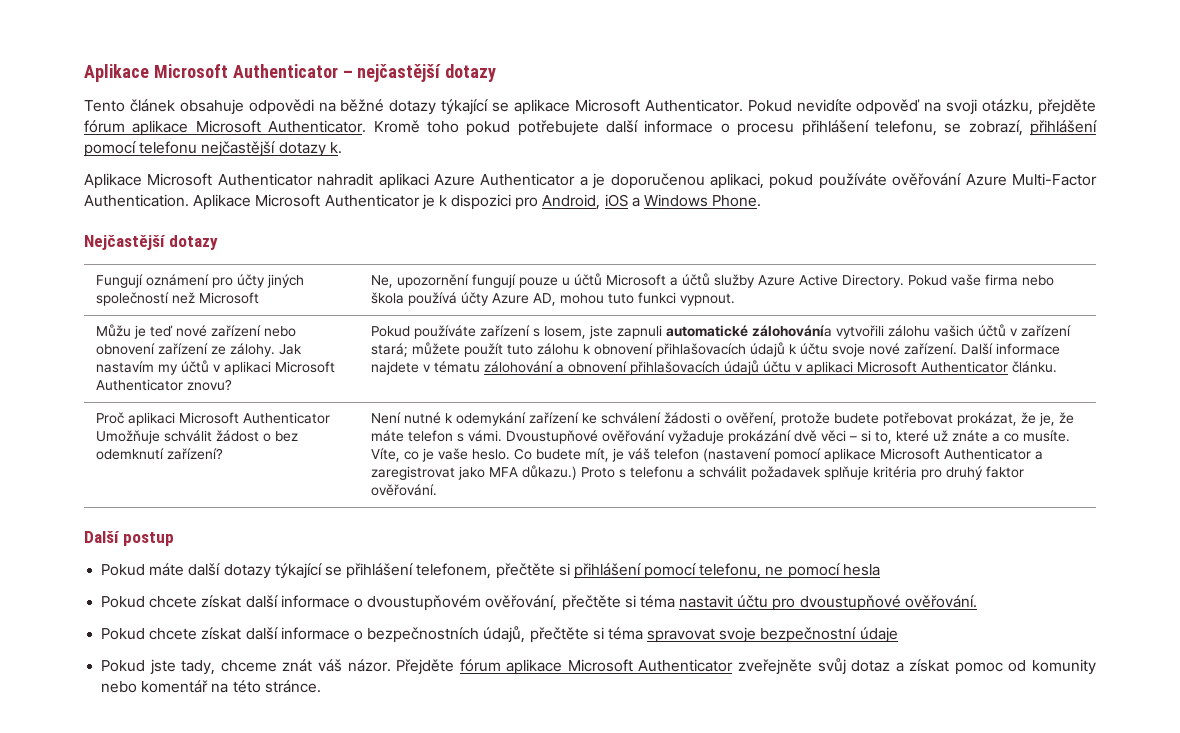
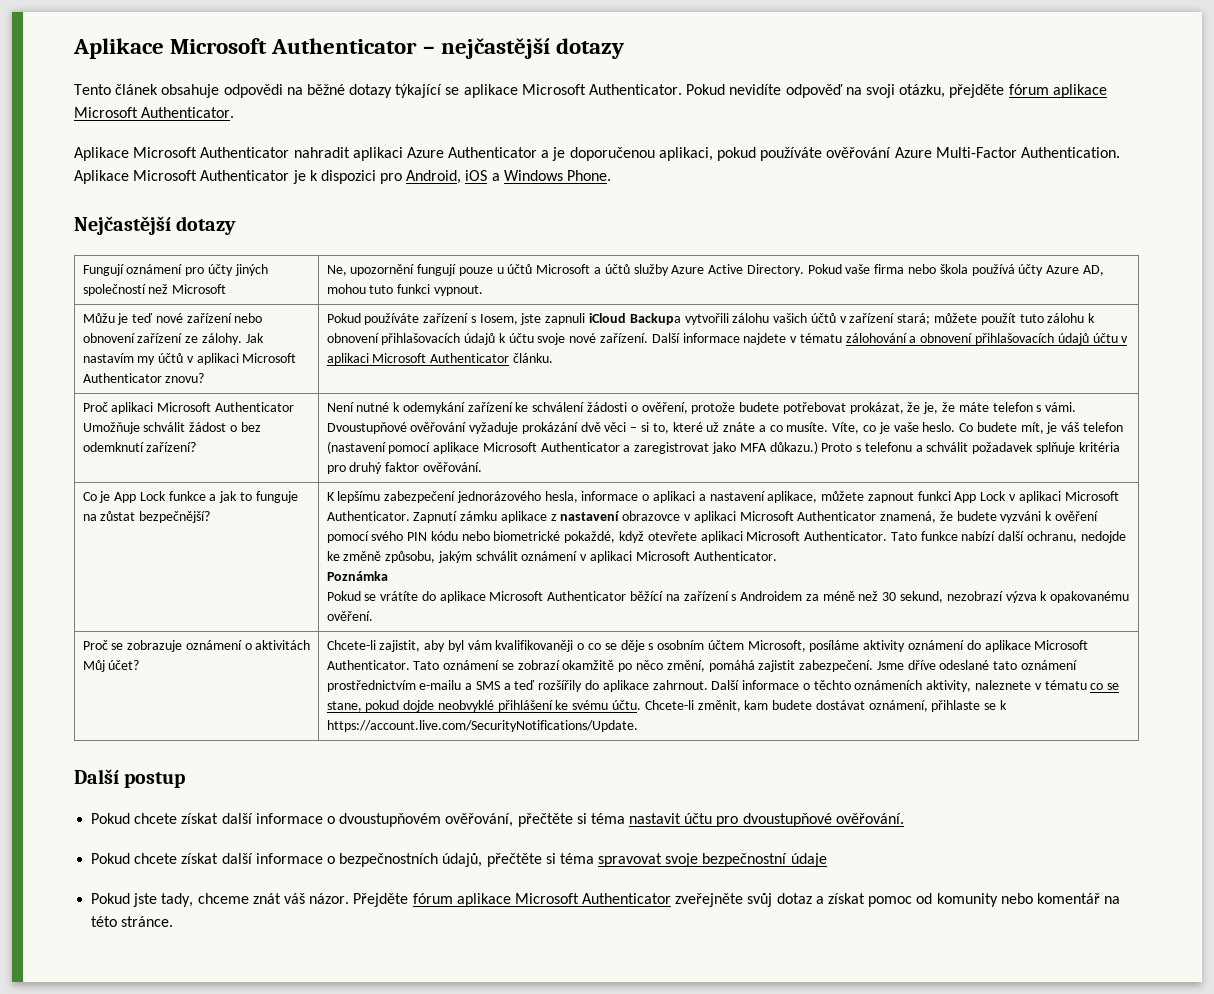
[373,120,1097,136] [84,141,342,157] Kromě toho pokud potřebujete další informace o procesu přihlášení telefonu, se zobrazí, přihlášení pomocí telefonu nejčastější dotazy k. -> (235, 112) none
[665,325,832,337] automatické zálohovánía -> [588,313,681,325] iCloud Backupa
[84,530,174,546] [101,563,880,579] // Další postup // Pokud máte další dotazy týkající se přihlášení telefonem, přečtěte si přihlášení pomocí telefonu, ne pomocí hesla -> [82,491,298,503] [82,511,211,523] [326,491,1119,503] [326,511,1098,523] [326,531,1126,543] [326,551,777,563] [326,571,388,581] [326,591,1130,603] [326,611,373,621] [82,640,311,652] [82,660,140,672] [326,640,1089,652] [326,660,1077,672] [326,680,1120,692] [326,700,1007,712] [326,720,638,732] [74,769,186,788] // Co je App Lock funkce a jak to funguje na zůstat bezpečnější? | K lepšímu zabezpečení jednorázového hesla, informace o aplikaci a nastavení aplikace, můžete zapnout funkci App Lock v aplikaci Microsoft Authenticator. Zapnutí zámku aplikace z nastavení obrazovce v aplikaci Microsoft Authenticator znamená, že budete vyzváni k ověření pomocí svého PIN kódu nebo biometrické pokaždé, když otevřete aplikaci Microsoft Authenticator. Tato funkce nabízí další ochranu, nedojde ke změně způsobu, jakým schválit oznámení v aplikaci Microsoft Authenticator. // Poznámka // Pokud se vrátíte do aplikace Microsoft Authenticator běžící na zařízení s Androidem za méně než 30 sekund, nezobrazí výzva k opakovanému ověření. // Proč se zobrazuje oznámení o aktivitách Můj účet? | Chcete-li zajistit, aby byl vám kvalifikovaněji o co se děje s osobním účtem Microsoft, posíláme aktivity oznámení do aplikace Microsoft Authenticator. Tato oznámení se zobrazí okamžitě po něco změní, pomáhá zajistit zabezpečení. Jsme dříve odeslané tato oznámení prostřednictvím e-mailu a SMS a teď rozšířily do aplikace zahrnout. Další informace o těchto oznámeních aktivity, naleznete v tématu co se stane, pokud dojde neobvyklé přihlášení ke svému účtu. Chcete-li změnit, kam budete dostávat oznámení, přihlaste se k https://account.live.com/SecurityNotifications/Update. // Další postup

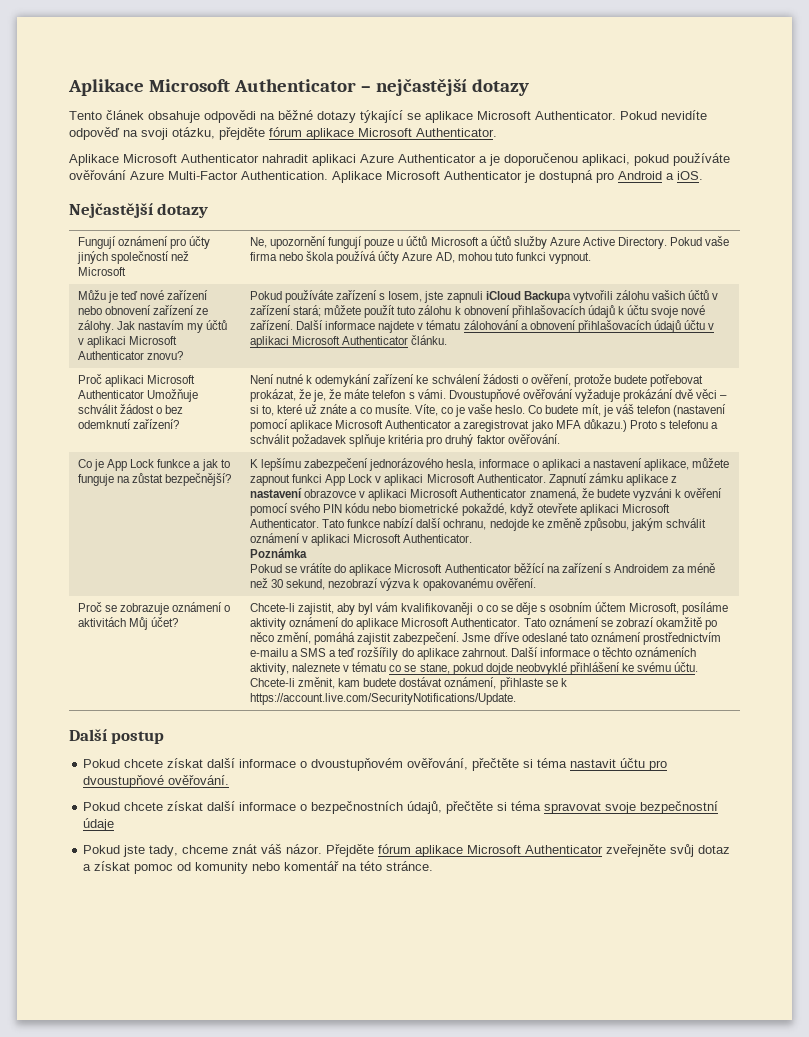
[309,170,612,184] k dispozici pro Android, iOS a Windows Phone. -> [539,170,703,183] dostupná pro Android a iOS.

